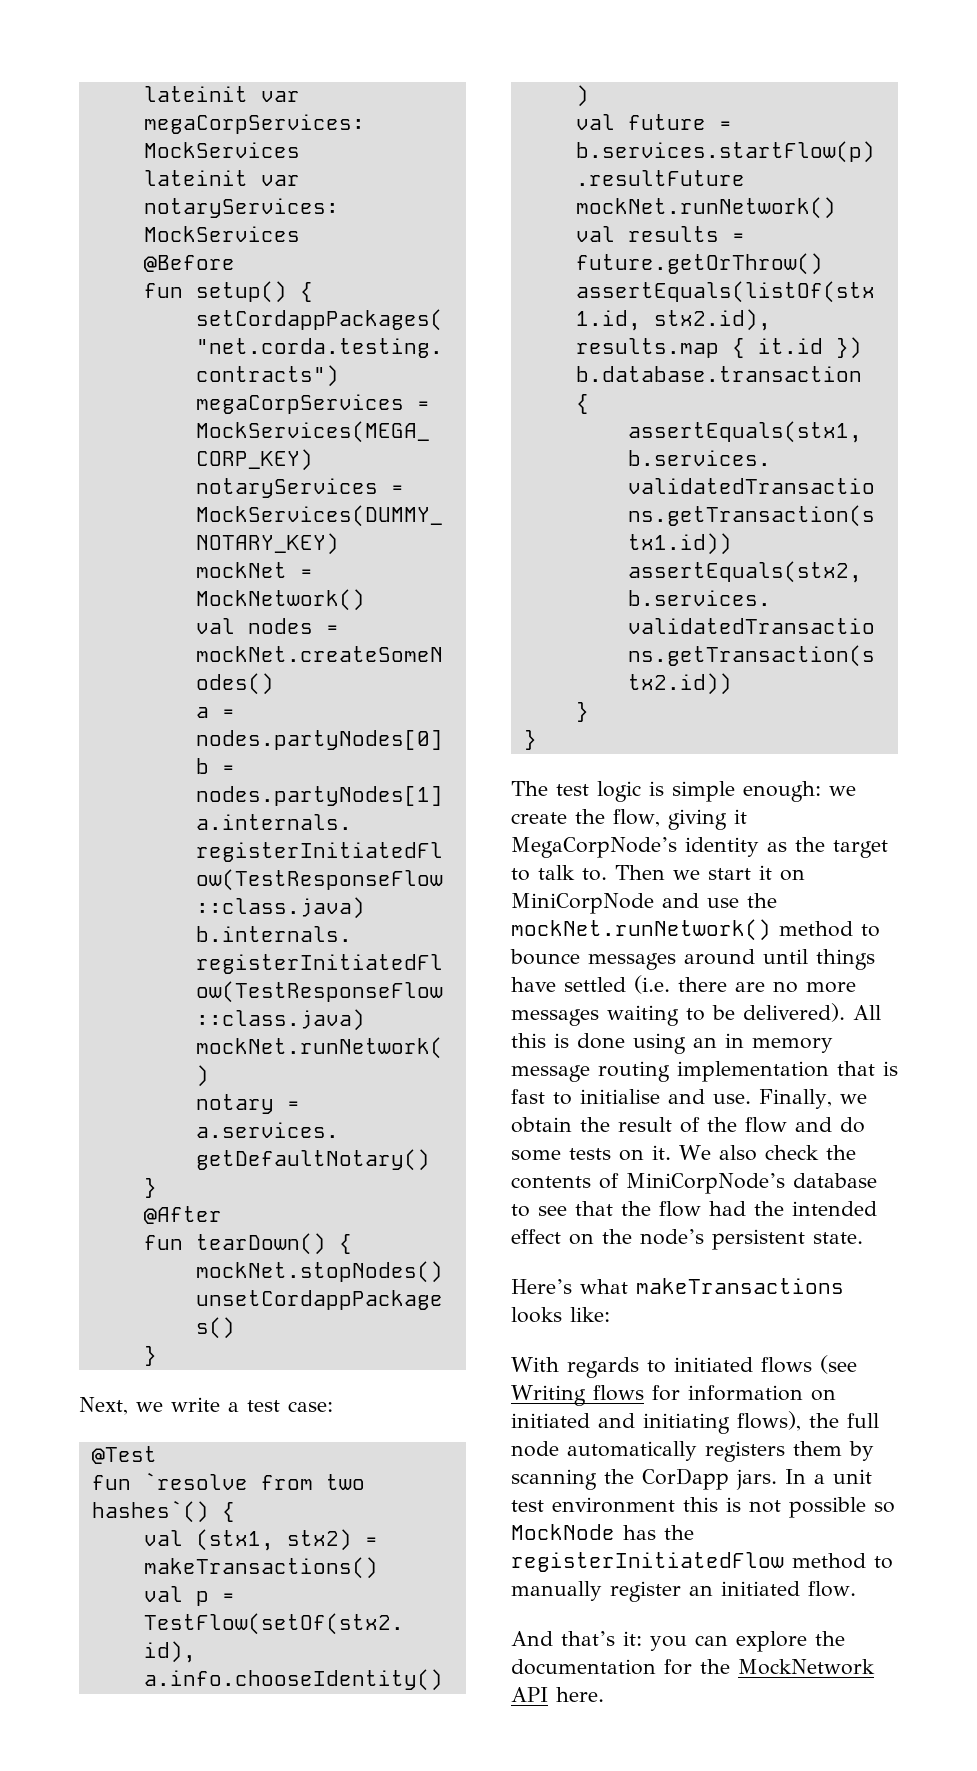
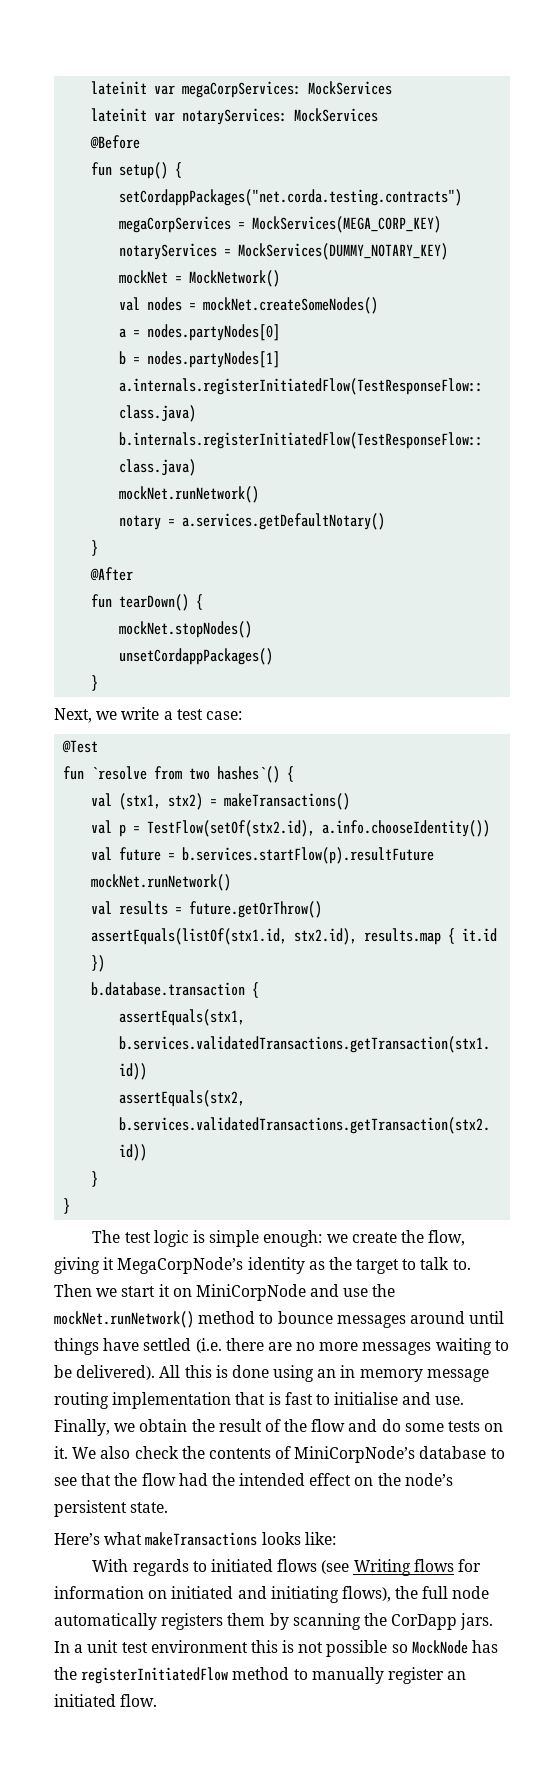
[511,1631,845,1652] [511,1659,875,1675] [511,1687,604,1702] // And that’s it: you can explore the documentation for the MockNetwork API here. -> (158, 1700) none

